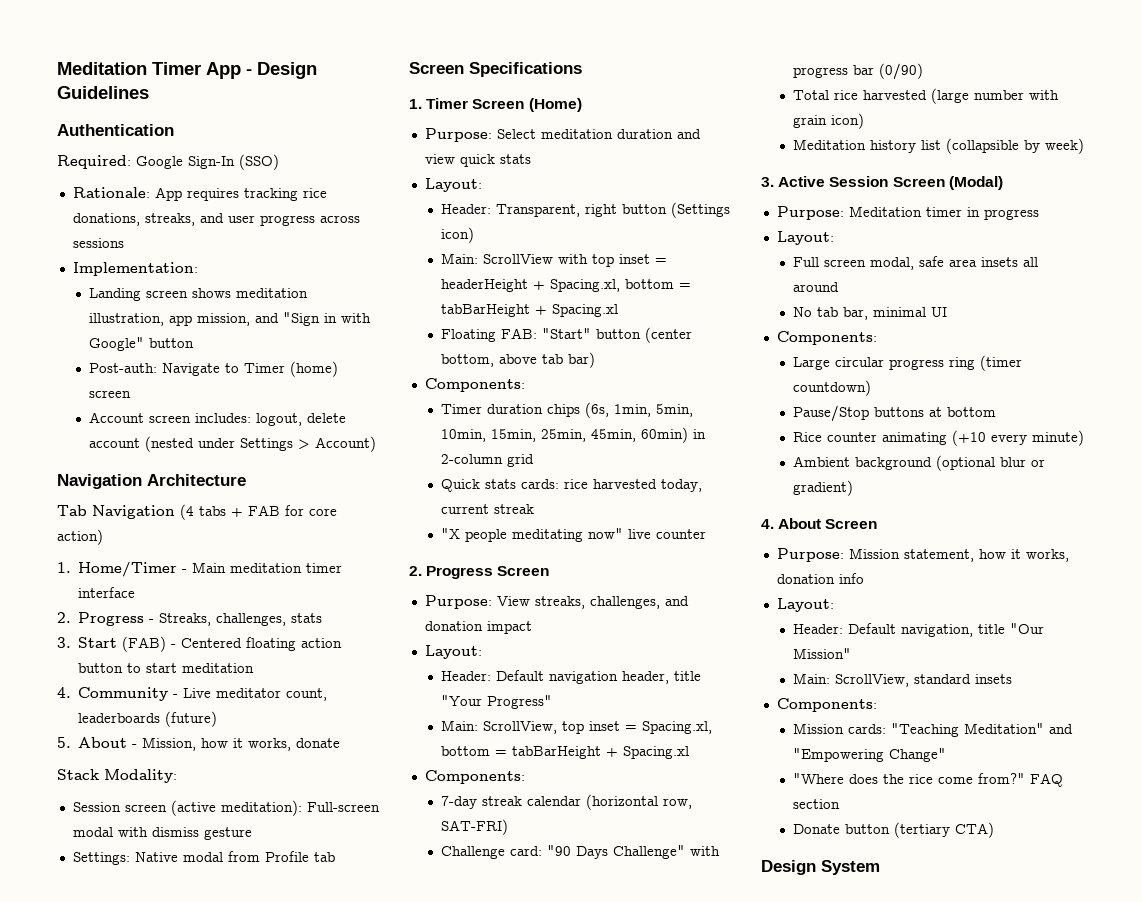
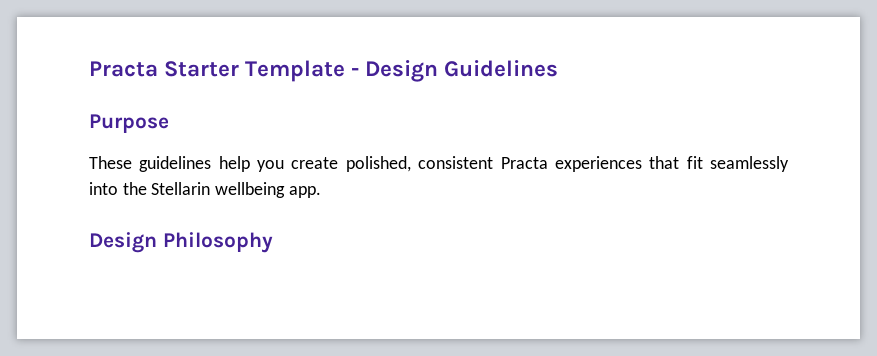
[57,62,241,79] Meditation Timer App -> [89,60,346,82] Practa Starter Template
[57,124,174,136] [57,154,279,170] [72,187,327,201] [72,213,360,226] [72,238,124,248] [72,262,198,276] [89,288,309,301] [89,312,372,326] [89,337,195,351] [89,361,339,377] [89,390,132,398] [89,412,347,426] [89,436,377,452] [57,474,246,489] [57,504,337,520] [57,529,103,545] [57,562,343,577] [78,587,136,598] [57,612,323,626] [57,636,343,652] [78,663,255,673] [57,687,328,701] [78,711,218,727] [57,737,341,751] [57,769,177,783] [72,800,380,816] [72,827,252,840] [72,851,335,865] [409,62,582,77] [409,98,582,112] [424,128,701,142] [424,154,531,167] [424,178,482,192] [441,202,731,218] [441,227,475,243] [441,253,668,267] [441,279,692,292] [441,304,619,317] [441,327,693,343] [441,352,596,368] [424,378,525,392] [441,402,694,418] [441,427,707,443] [441,454,535,467] [441,479,703,492] [441,504,535,514] [441,528,707,542] [409,566,550,579] [424,595,689,609] [424,621,532,634] [424,645,482,659] [441,670,702,684] [441,695,553,709] [441,720,713,734] [441,746,690,759] [424,770,525,784] [441,794,693,810] [441,819,509,835] [441,845,721,859] [793,63,924,80] [793,88,1060,104] [793,113,865,129] [793,138,1085,154] [761,176,1003,190] [776,206,1039,220] [776,231,834,245] [793,256,1039,270] [793,282,840,292] [793,307,948,320] [776,331,877,345] [793,355,1023,371] [793,380,872,396] [793,405,997,422] [793,430,1085,446] [793,455,1046,471] [793,480,854,496] [761,518,878,529] [776,548,1069,562] [776,573,864,584] [776,598,834,612] [793,623,1045,637] [793,648,852,659] [793,673,1013,687] [776,698,877,712] [793,723,1074,737] [793,748,947,762] [793,773,1064,787] [793,799,841,809] [793,822,995,838] [761,860,880,875] Authentication // Required: Google Sign-In (SSO) // Rationale: App requires tracking rice donations, streaks, and user progress across sessions // Implementation: // Landing screen shows meditation illustration, app mission, and "Sign in with Google" button // Post-auth: Navigate to Timer (home) screen // Account screen includes: logout, delete account (nested under Settings > Account) // Navigation Architecture // Tab Navigation (4 tabs + FAB for core action) // 1. Home/Timer - Main meditation timer interface // 2. Progress - Streaks, challenges, stats // 3. Start (FAB) - Centered floating action button to start meditation // 4. Community - Live meditator count, leaderboards (future) // 5. About - Mission, how it works, donate // Stack Modality: // Session screen (active meditation): Full-screen modal with dismiss gesture // Settings: Native modal from Profile tab // Screen Specifications // 1. Timer Screen (Home) // Purpose: Select meditation duration and view quick stats // Layout: // Header: Transparent, right button (Settings icon) // Main: ScrollView with top inset = headerHeight + Spacing.xl, bottom = tabBarHeight + Spacing.xl // Floating FAB: "Start" button (center bottom, above tab bar) // Components: // Timer duration chips (6s, 1min, 5min, 10min, 15min, 25min, 45min, 60min) in 2-column grid // Quick stats cards: rice harvested today, current streak // "X people meditating now" live counter // 2. Progress Screen // Purpose: View streaks, challenges, and donation impact // Layout: // Header: Default navigation header, title "Your Progress" // Main: ScrollView, top inset = Spacing.xl, bottom = tabBarHeight + Spacing.xl // Components: // 7-day streak calendar (horizontal row, SAT-FRI) // Challenge card: "90 Days Challenge" with progress bar (0/90) // Total rice harvested (large number with grain icon) // Meditation history list (collapsible by week) // 3. Active Session Screen (Modal) // Purpose: Meditation timer in progress // Layout: // Full screen modal, safe area insets all around // No tab bar, minimal UI // Components: // Large circular progress ring (timer countdown) // Pause/Stop buttons at bottom // Rice counter animating (+10 every minute) // Ambient background (optional blur or gradient) // 4. About Screen // Purpose: Mission statement, how it works, donation info // Layout: // Header: Default navigation, title "Our Mission" // Main: ScrollView, standard insets // Components: // Mission cards: "Teaching Meditation" and "Empowering Change" // "Where does the rice come from?" FAQ section // Donate button (tertiary CTA) // Design System -> [89,114,169,133] [89,156,790,172] [89,182,321,198] [89,232,273,253] Purpose // These guidelines help you create polished, consistent Practa experiences that fit seamlessly into the Stellarin wellbeing app. // Design Philosophy

